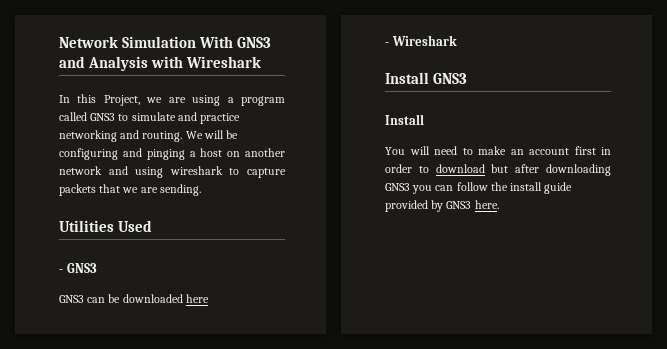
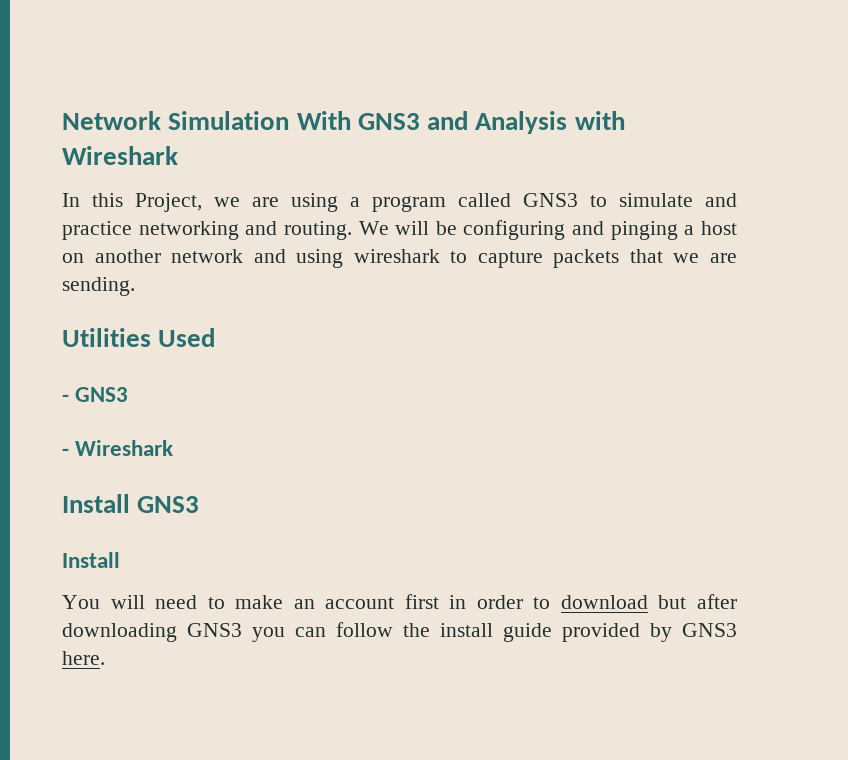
[59,294,209,303] // GNS3 can be downloaded here -> (129, 394) none

